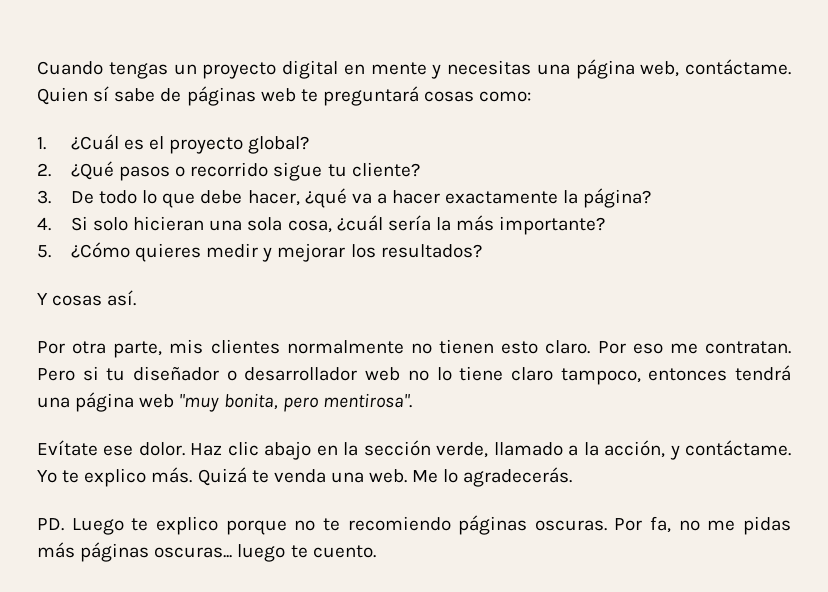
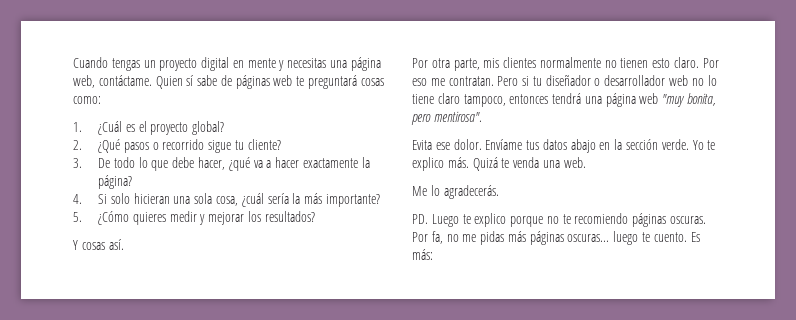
[37,440,98,456] Evítate -> [412,140,432,150] Evita
[190,441,259,456] Haz clic -> [485,139,567,150] Envíame tus datos
[436,440,791,460] verde, llamado a la acción, y contáctame. -> [661,139,689,150] verde.
(408, 476) none -> (586, 162) //
(376, 551) none -> [690,232,700,242] [412,249,433,260] Es más:

